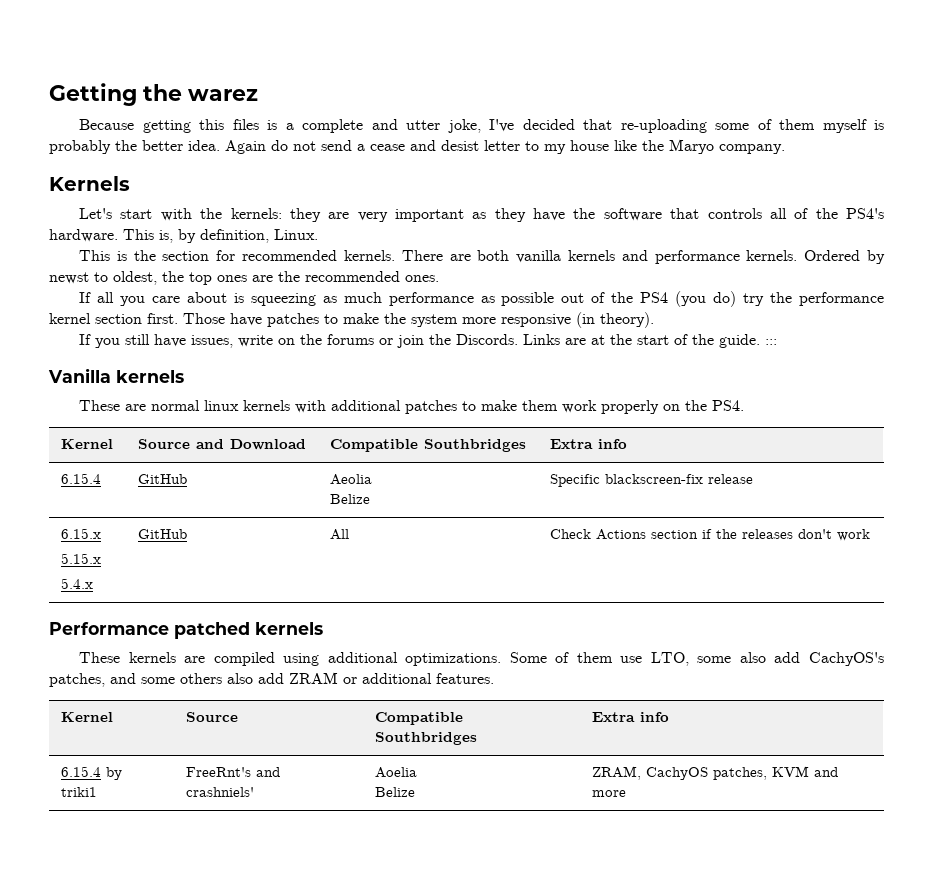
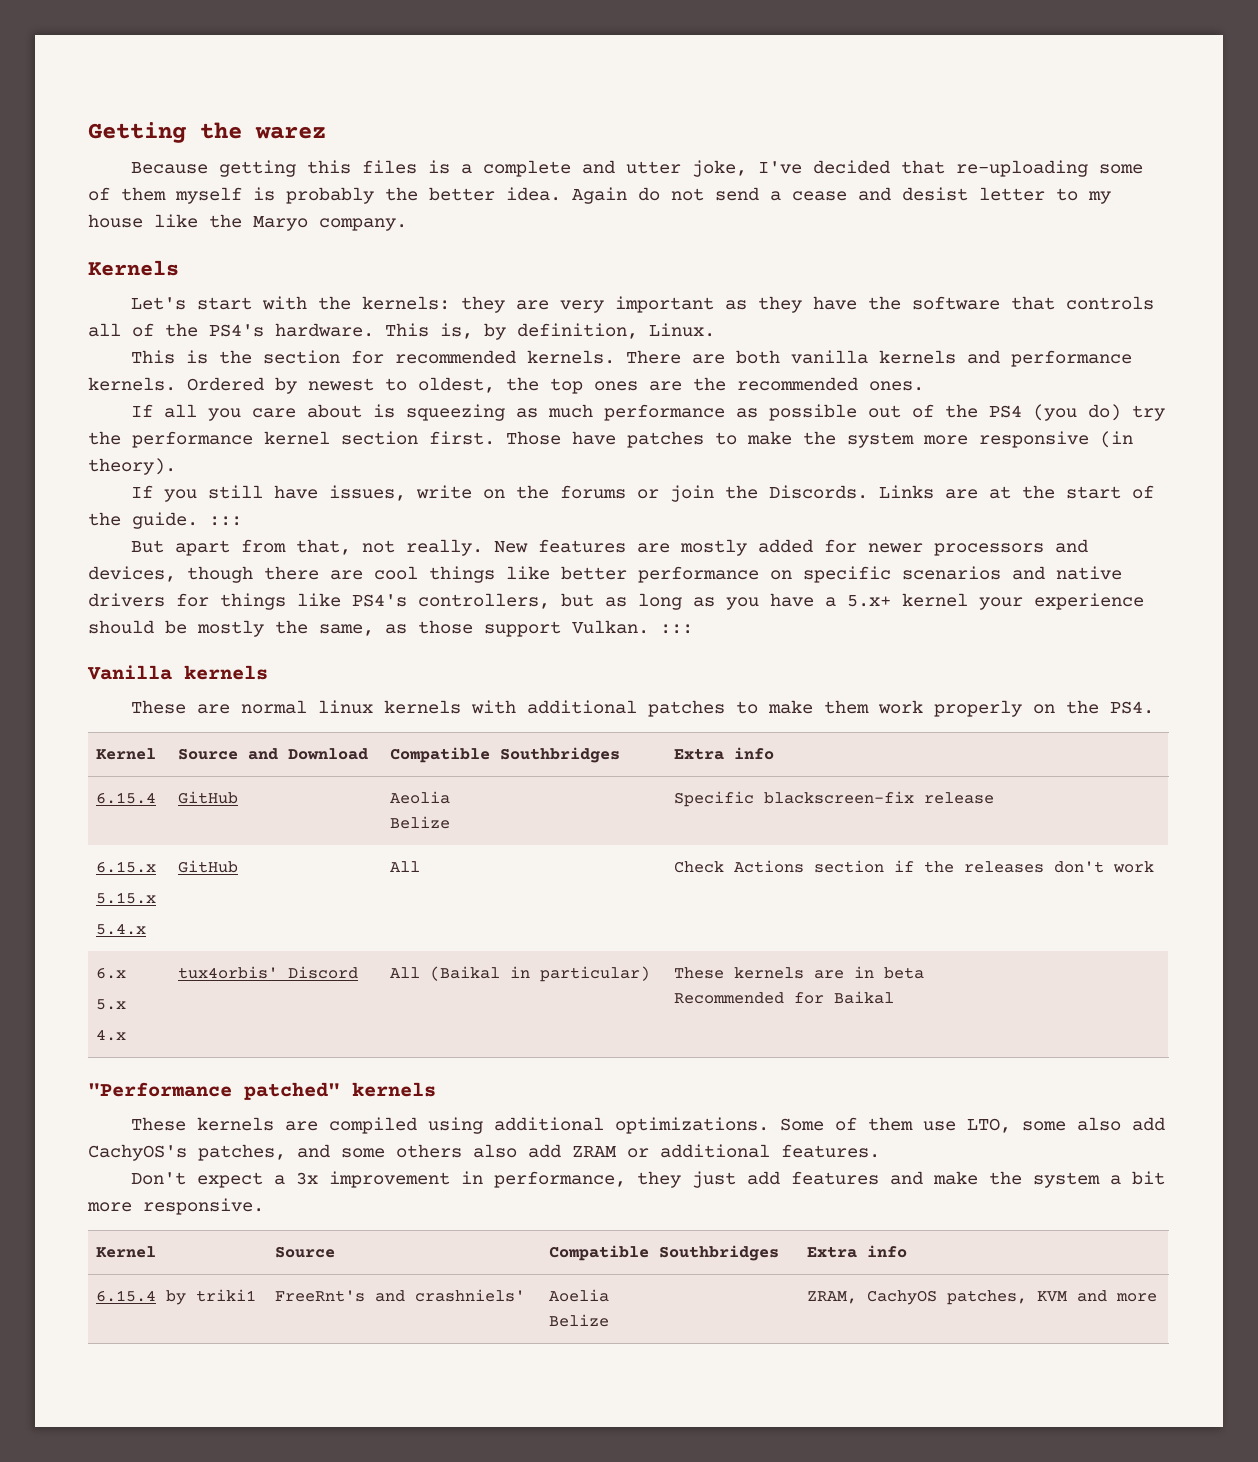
[49,272,89,284] newst -> [308,378,374,391] newest
(778, 342) none -> [131,539,1089,556] [88,566,1122,583] [88,593,1144,610] [88,620,693,637] // But apart from that, not really. New features are mostly added for newer processors and devices, though there are cool things like better performance on specific scenarios and native drivers for things like PS4's controllers, but as long as you have a 5.x+ kernel your experience should be mostly the same, as those support Vulkan. :::
[49,622,250,639] // Performance patched -> [95,967,126,979] [95,999,126,1010] [95,1029,126,1041] [177,966,358,979] [389,966,650,982] [673,966,924,979] [673,991,894,1004] [88,1082,340,1100] // 6.x // 5.x // 4.x | tux4orbis' Discord | All (Baikal in particular) | These kernels are in beta // Recommended for Baikal // "Performance patched"
(494, 678) none -> [131,1171,1166,1188] [87,1198,264,1215] // Don't expect a 3x improvement in performance, they just add features and make the system a bit more responsive.

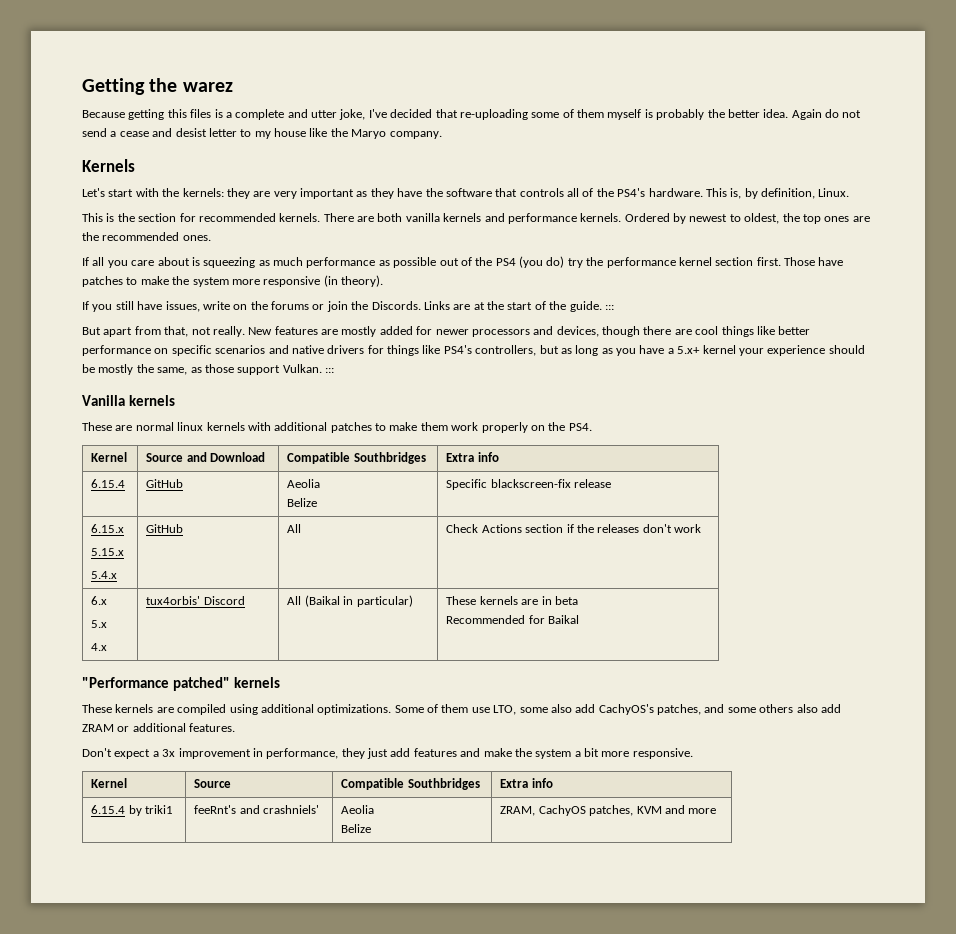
[274,1290,365,1302] FreeRnt's -> [194,805,237,814] feeRnt's
[548,1289,609,1302] Aoelia -> [341,805,375,814] Aeolia

